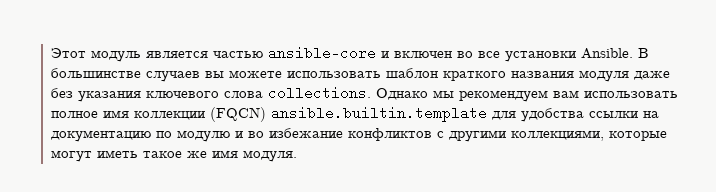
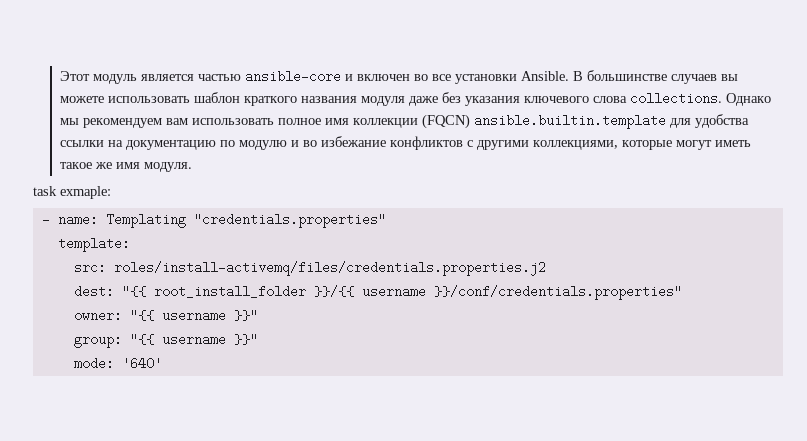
(297, 156) none -> [33,186,111,199] [41,213,386,228] [57,237,130,252] [73,261,546,276] [73,285,682,300] [73,309,258,322] [73,333,258,348] [73,357,162,370] // task exmaple: // - name: Templating "credentials.properties" // template: // src: roles/install-activemq/files/credentials.properties.j2 // dest: "{{ root_install_folder }}/{{ username }}/conf/credentials.properties" // owner: "{{ username }}" // group: "{{ username }}" // mode: '640'

